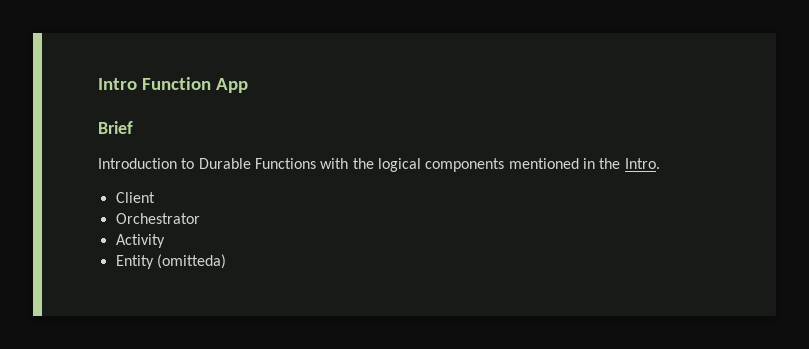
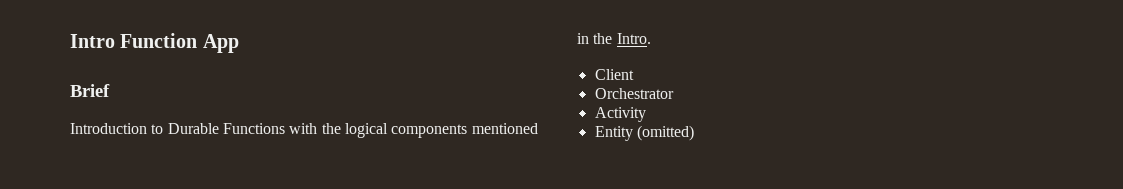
[156,254,226,269] (omitteda) -> [636,125,694,141] (omitted)

